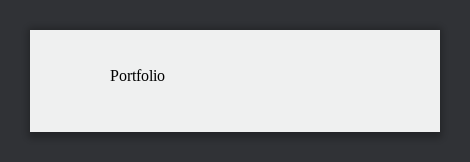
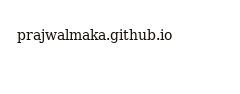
[110,69,165,81] Portfolio -> [17,29,172,43] prajwalmaka.github.io

